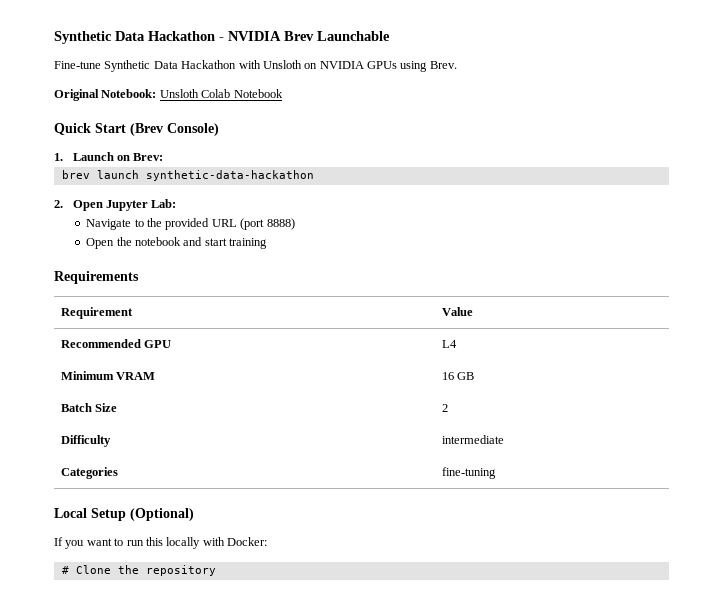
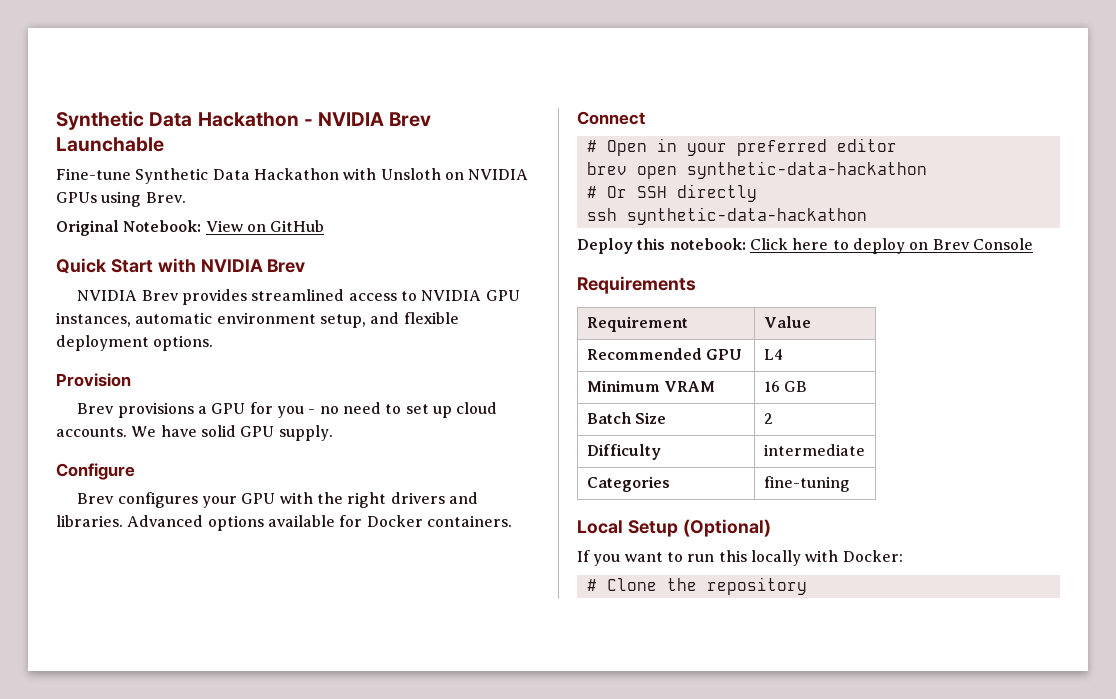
[159,89,283,98] Unsloth Colab Notebook -> [205,220,325,232] View on GitHub
[130,123,219,136] [54,152,164,161] (Brev Console) // 1. Launch on Brev: -> [157,258,306,273] [77,289,520,305] [56,312,459,328] [56,335,214,351] [56,373,131,387] [77,402,498,418] [56,425,333,441] [56,463,135,480] [77,492,478,508] [56,515,512,531] [577,111,645,125] [586,138,897,156] with NVIDIA Brev // NVIDIA Brev provides streamlined access to NVIDIA GPU instances, automatic environment setup, and flexible deployment options. // Provision // Brev provisions a GPU for you - no need to set up cloud accounts. We have solid GPU supply. // Configure // Brev configures your GPU with the right drivers and libraries. Advanced options available for Docker containers. // Connect // # Open in your preferred editor
[96,170,314,181] [54,199,177,211] [86,218,295,230] [86,237,268,249] launch synthetic-data-hackathon // 2. Open Jupyter Lab: // Navigate to the provided URL (port 8888) // Open the notebook and start training -> [636,161,927,179] [586,184,757,202] [586,207,867,225] [577,238,1033,254] open synthetic-data-hackathon // # Or SSH directly // ssh synthetic-data-hackathon // Deploy this notebook: Click here to deploy on Brev Console

